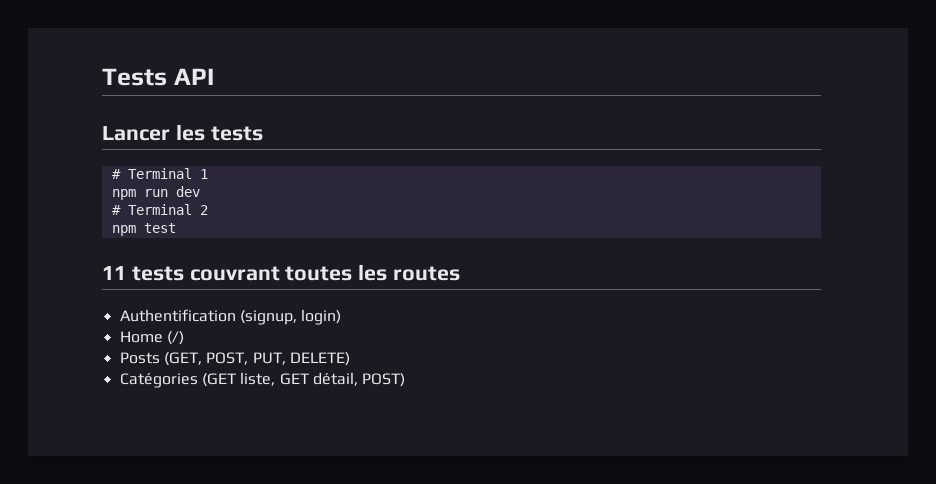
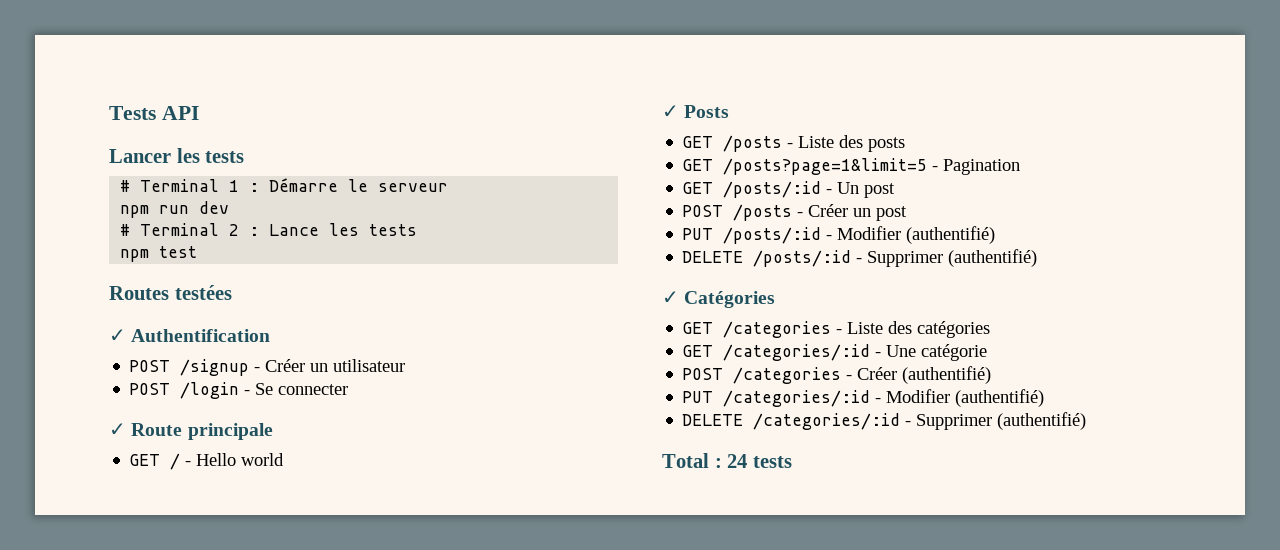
(208, 174) none -> [249,178,449,192] : Démarre le serveur
[111,223,176,236] [102,264,461,281] [119,309,342,325] [119,331,184,345] [119,352,350,366] [119,372,406,388] // npm test // 11 tests couvrant toutes les routes // Authentification (signup, login) // Home (/) // Posts (GET, POST, PUT, DELETE) // Catégories (GET liste, GET détail, POST) -> [249,223,418,236] [120,246,198,262] [109,285,232,300] [109,329,271,342] [129,359,406,376] [129,382,349,399] [109,423,273,440] [129,453,285,470] [662,105,730,118] [682,135,906,152] [682,158,1021,175] [682,181,896,198] [682,204,908,221] [682,226,996,244] [682,249,1038,267] [662,291,776,308] [682,321,991,338] [682,344,988,361] [682,366,992,384] [682,389,1045,407] [682,412,1087,430] [662,453,792,468] : Lance les tests // npm test // Routes testées // ✓ Authentification // POST /signup - Créer un utilisateur // POST /login - Se connecter // ✓ Route principale // GET / - Hello world // ✓ Posts // GET /posts - Liste des posts // GET /posts?page=1&limit=5 - Pagination // GET /posts/:id - Un post // POST /posts - Créer un post // PUT /posts/:id - Modifier (authentifié) // DELETE /posts/:id - Supprimer (authentifié) // ✓ Catégories // GET /categories - Liste des catégories // GET /categories/:id - Une catégorie // POST /categories - Créer (authentifié) // PUT /categories/:id - Modifier (authentifié) // DELETE /categories/:id - Supprimer (authentifié) // Total : 24 tests

